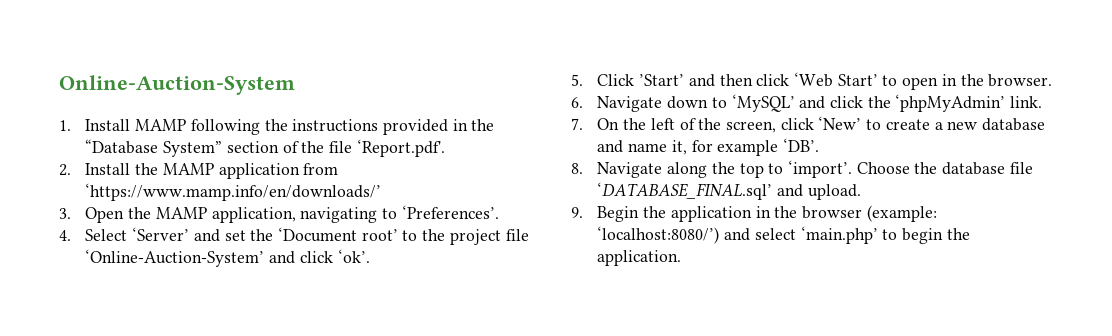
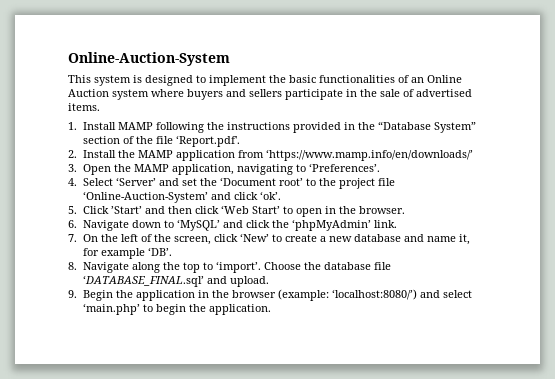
(295, 85) none -> [68,75,462,86] [68,89,472,100] [68,103,100,111] // This system is designed to implement the basic functionalities of an Online Auction system where buyers and sellers participate in the sale of advertised items.

